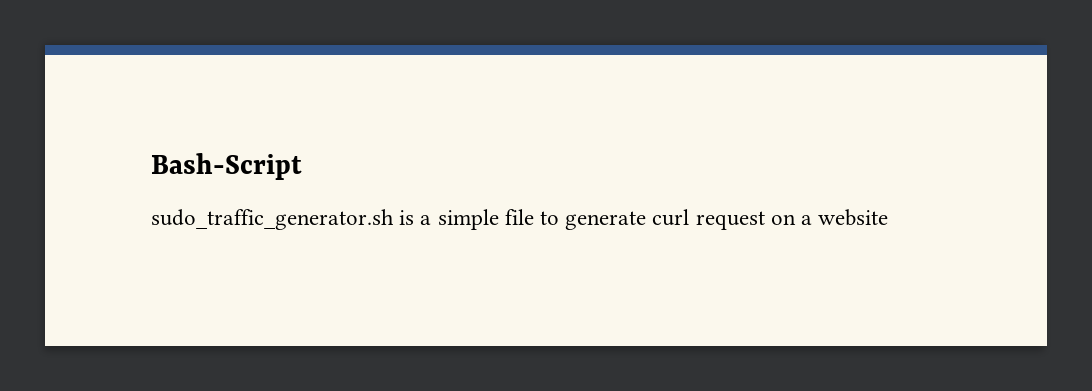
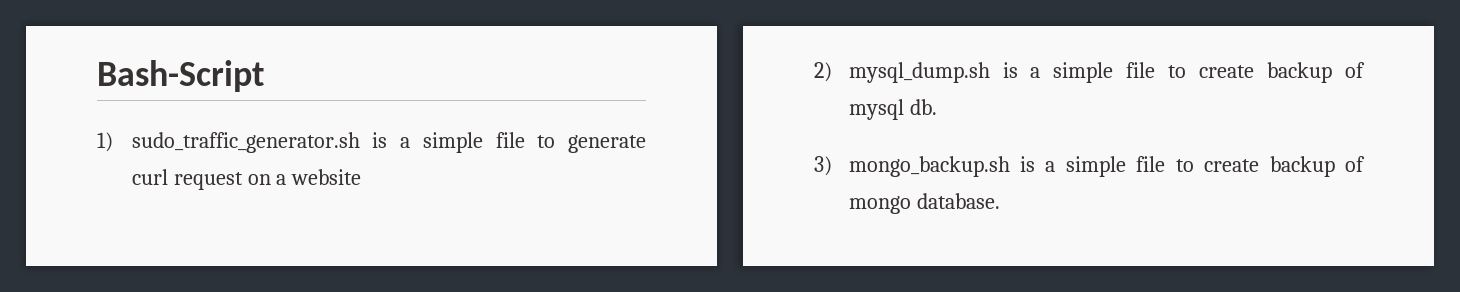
(302, 166) none -> [97,132,113,152] 1)
(889, 217) none -> [814,62,1365,83] [848,99,937,120] [814,156,1365,177] [848,193,1000,214] // 2) mysql_dump.sh is a simple file to create backup of mysql db. // 3) mongo_backup.sh is a simple file to create backup of mongo database.

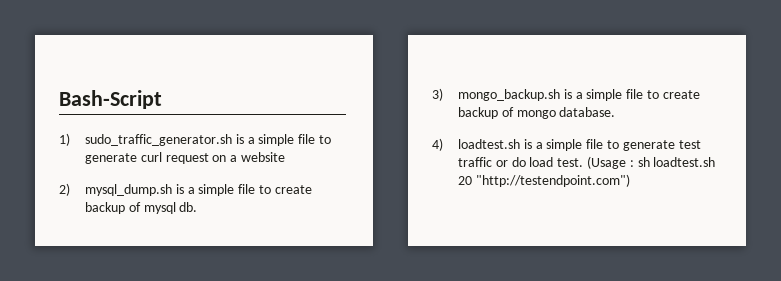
(1000, 201) none -> [432,138,701,151] [458,156,716,169] [458,174,630,187] // 4) loadtest.sh is a simple file to generate test traffic or do load test. (Usage : sh loadtest.sh 20 "http://testendpoint.com")

